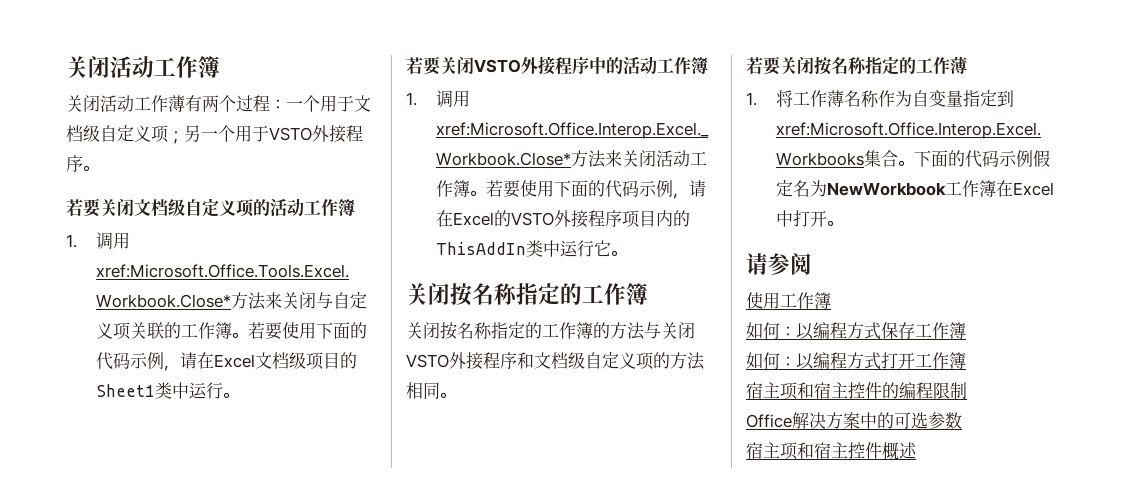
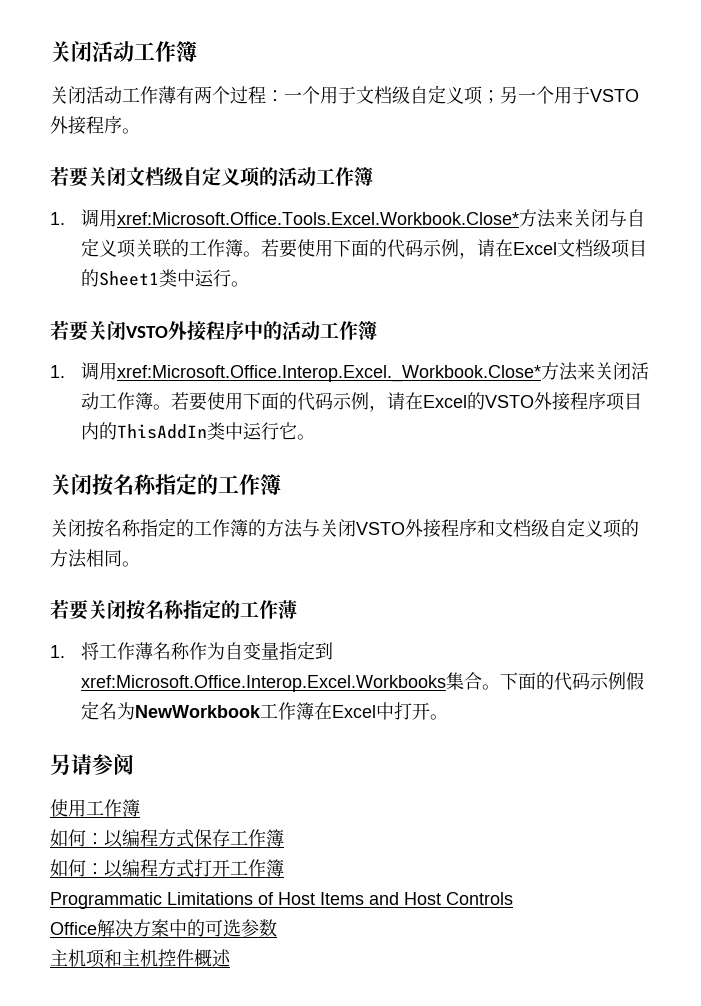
(844, 223) none -> [50,754,71,775] 另
[746,382,967,400] 宿主项和宿主控件的编程限制 -> [50,892,513,909] Programmatic Limitations of Host Items and Host Controls
[746,442,848,460] 宿主项和宿主 -> [50,949,158,968] 主机项和主机

